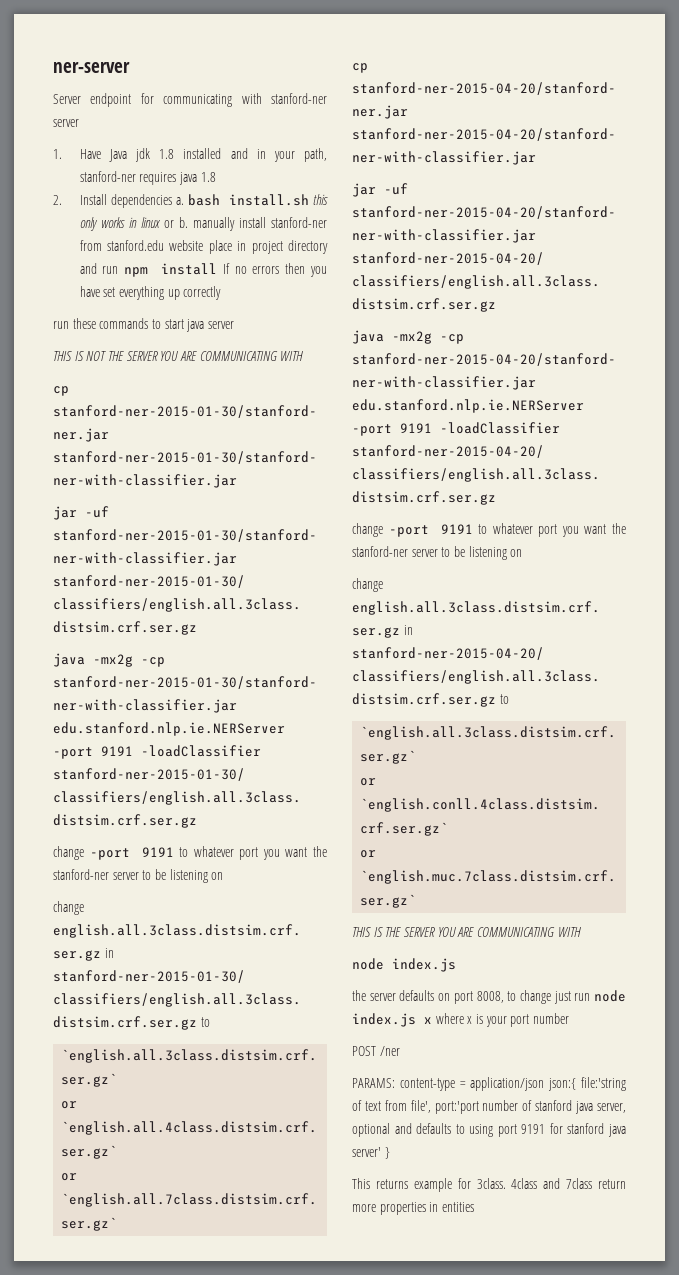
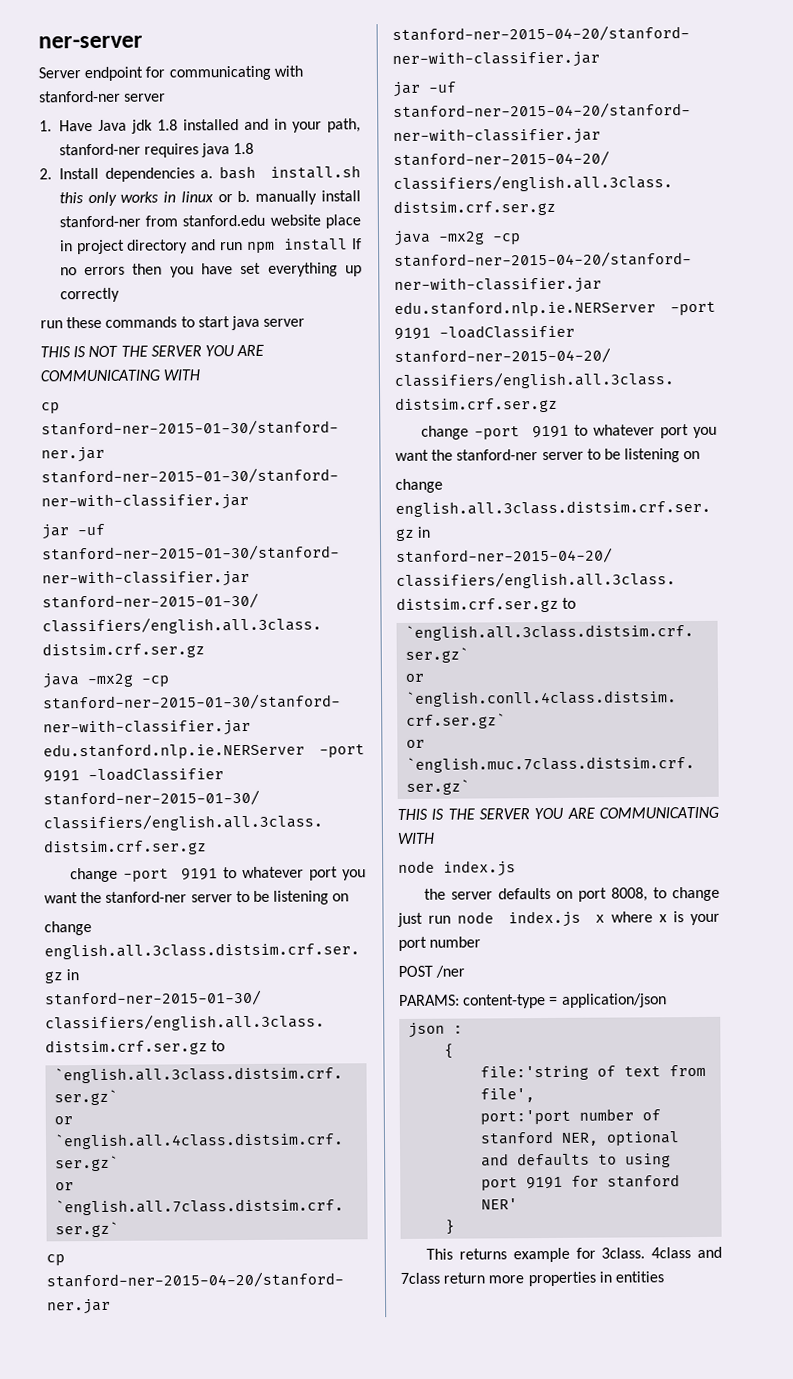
[548,1078,577,1091] json:{ -> [408,1022,464,1038] [444,1043,455,1059] // json : // { //
(431, 1106) none -> (536, 1095) //
[575,1101,626,1114] java server, -> [561,1132,600,1146] NER,
[608,1124,626,1137] [352,1147,381,1157] java server' -> [481,1198,519,1210] NER' //

